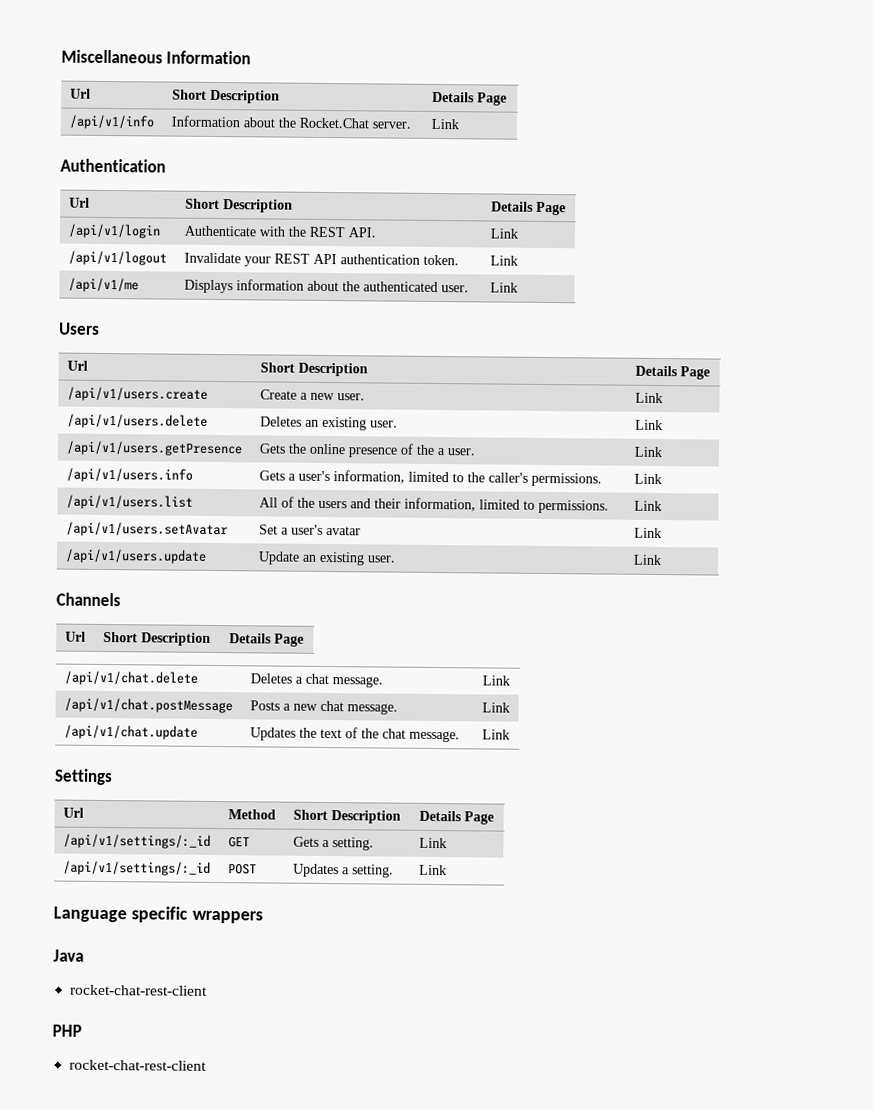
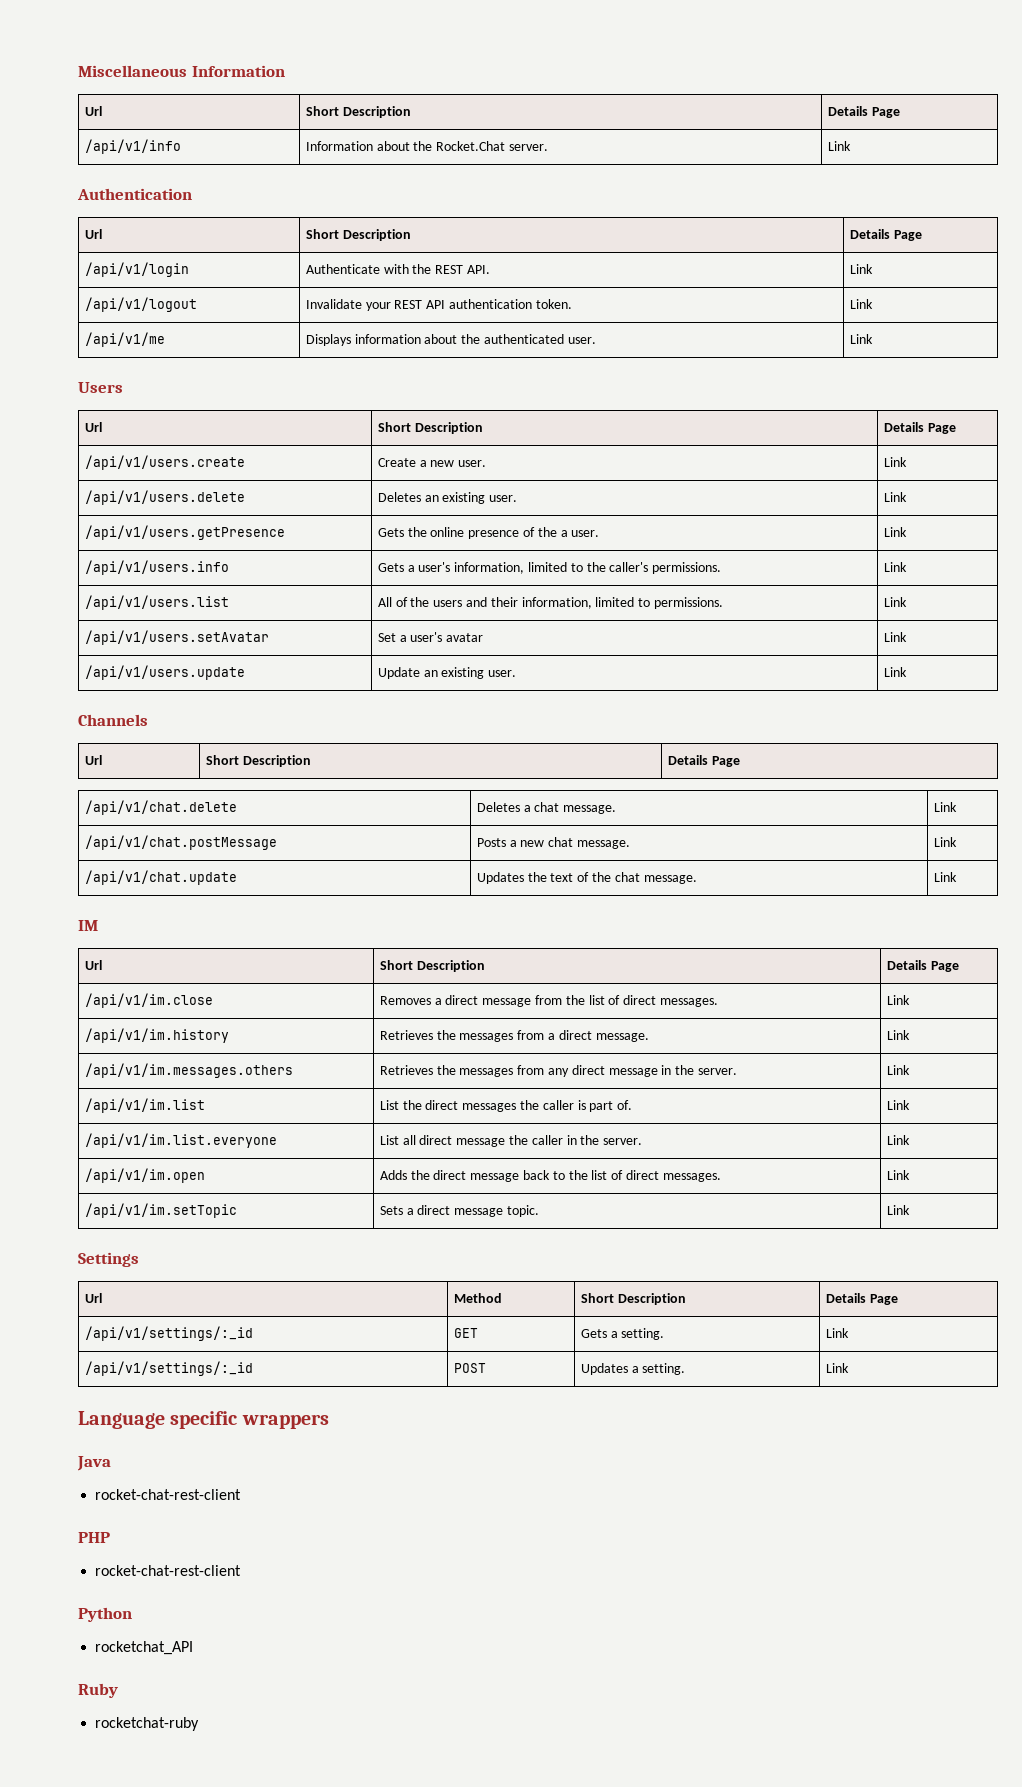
(510, 734) none -> [78,920,98,931] [84,960,102,970] [379,960,485,972] [886,960,959,972] [84,993,213,1008] [379,995,718,1007] [886,995,910,1005] [84,1028,229,1043] [379,1030,649,1042] [886,1030,910,1040] [84,1063,293,1078] [379,1065,737,1077] [886,1065,910,1075] [84,1098,205,1113] [379,1100,633,1112] [886,1100,910,1110] [84,1133,277,1148] [379,1135,643,1147] [886,1135,910,1145] [84,1168,205,1183] [379,1170,721,1182] [886,1170,910,1180] [84,1203,237,1218] [379,1205,539,1217] [886,1205,910,1215] // IM // Url | Short Description | Details Page // /api/v1/im.close | Removes a direct message from the list of direct messages. | Link // /api/v1/im.history | Retrieves the messages from a direct message. | Link // /api/v1/im.messages.others | Retrieves the messages from any direct message in the server. | Link // /api/v1/im.list | List the direct messages the caller is part of. | Link // /api/v1/im.list.everyone | List all direct message the caller in the server. | Link // /api/v1/im.open | Adds the direct message back to the list of direct messages. | Link // /api/v1/im.setTopic | Sets a direct message topic. | Link
(208, 1065) none -> [78,1607,132,1622] [95,1641,194,1655] [78,1683,118,1698] [95,1717,200,1731] // Python // rocketchat_API // Ruby // rocketchat-ruby

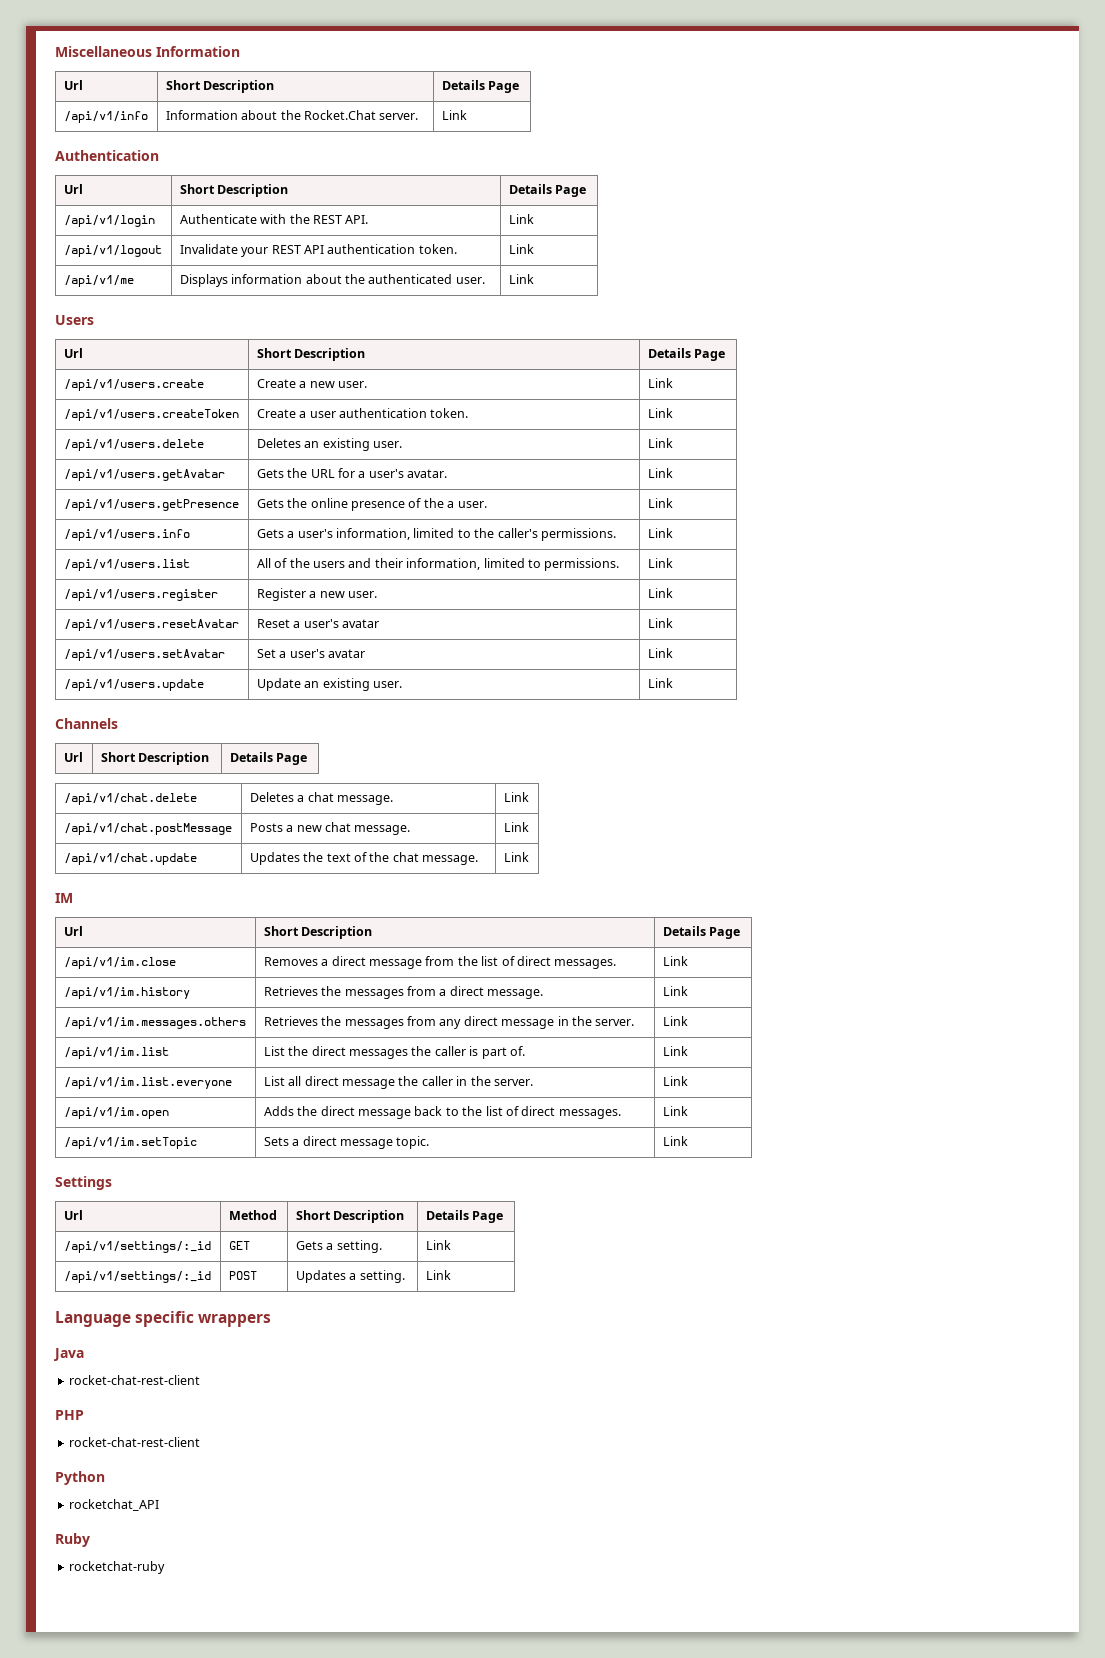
(907, 462) none -> [63,409,239,421] [256,408,469,418] [647,408,673,418] // /api/v1/users.createToken | Create a user authentication token. | Link
(907, 497) none -> [63,469,225,481] [256,468,448,478] [647,468,673,478] // /api/v1/users.getAvatar | Gets the URL for a user's avatar. | Link
(907, 602) none -> [63,589,218,601] [256,588,378,601] [647,588,673,598] [63,619,239,631] [256,619,380,628] [647,618,673,628] // /api/v1/users.register | Register a new user. | Link // /api/v1/users.resetAvatar | Reset a user's avatar | Link

